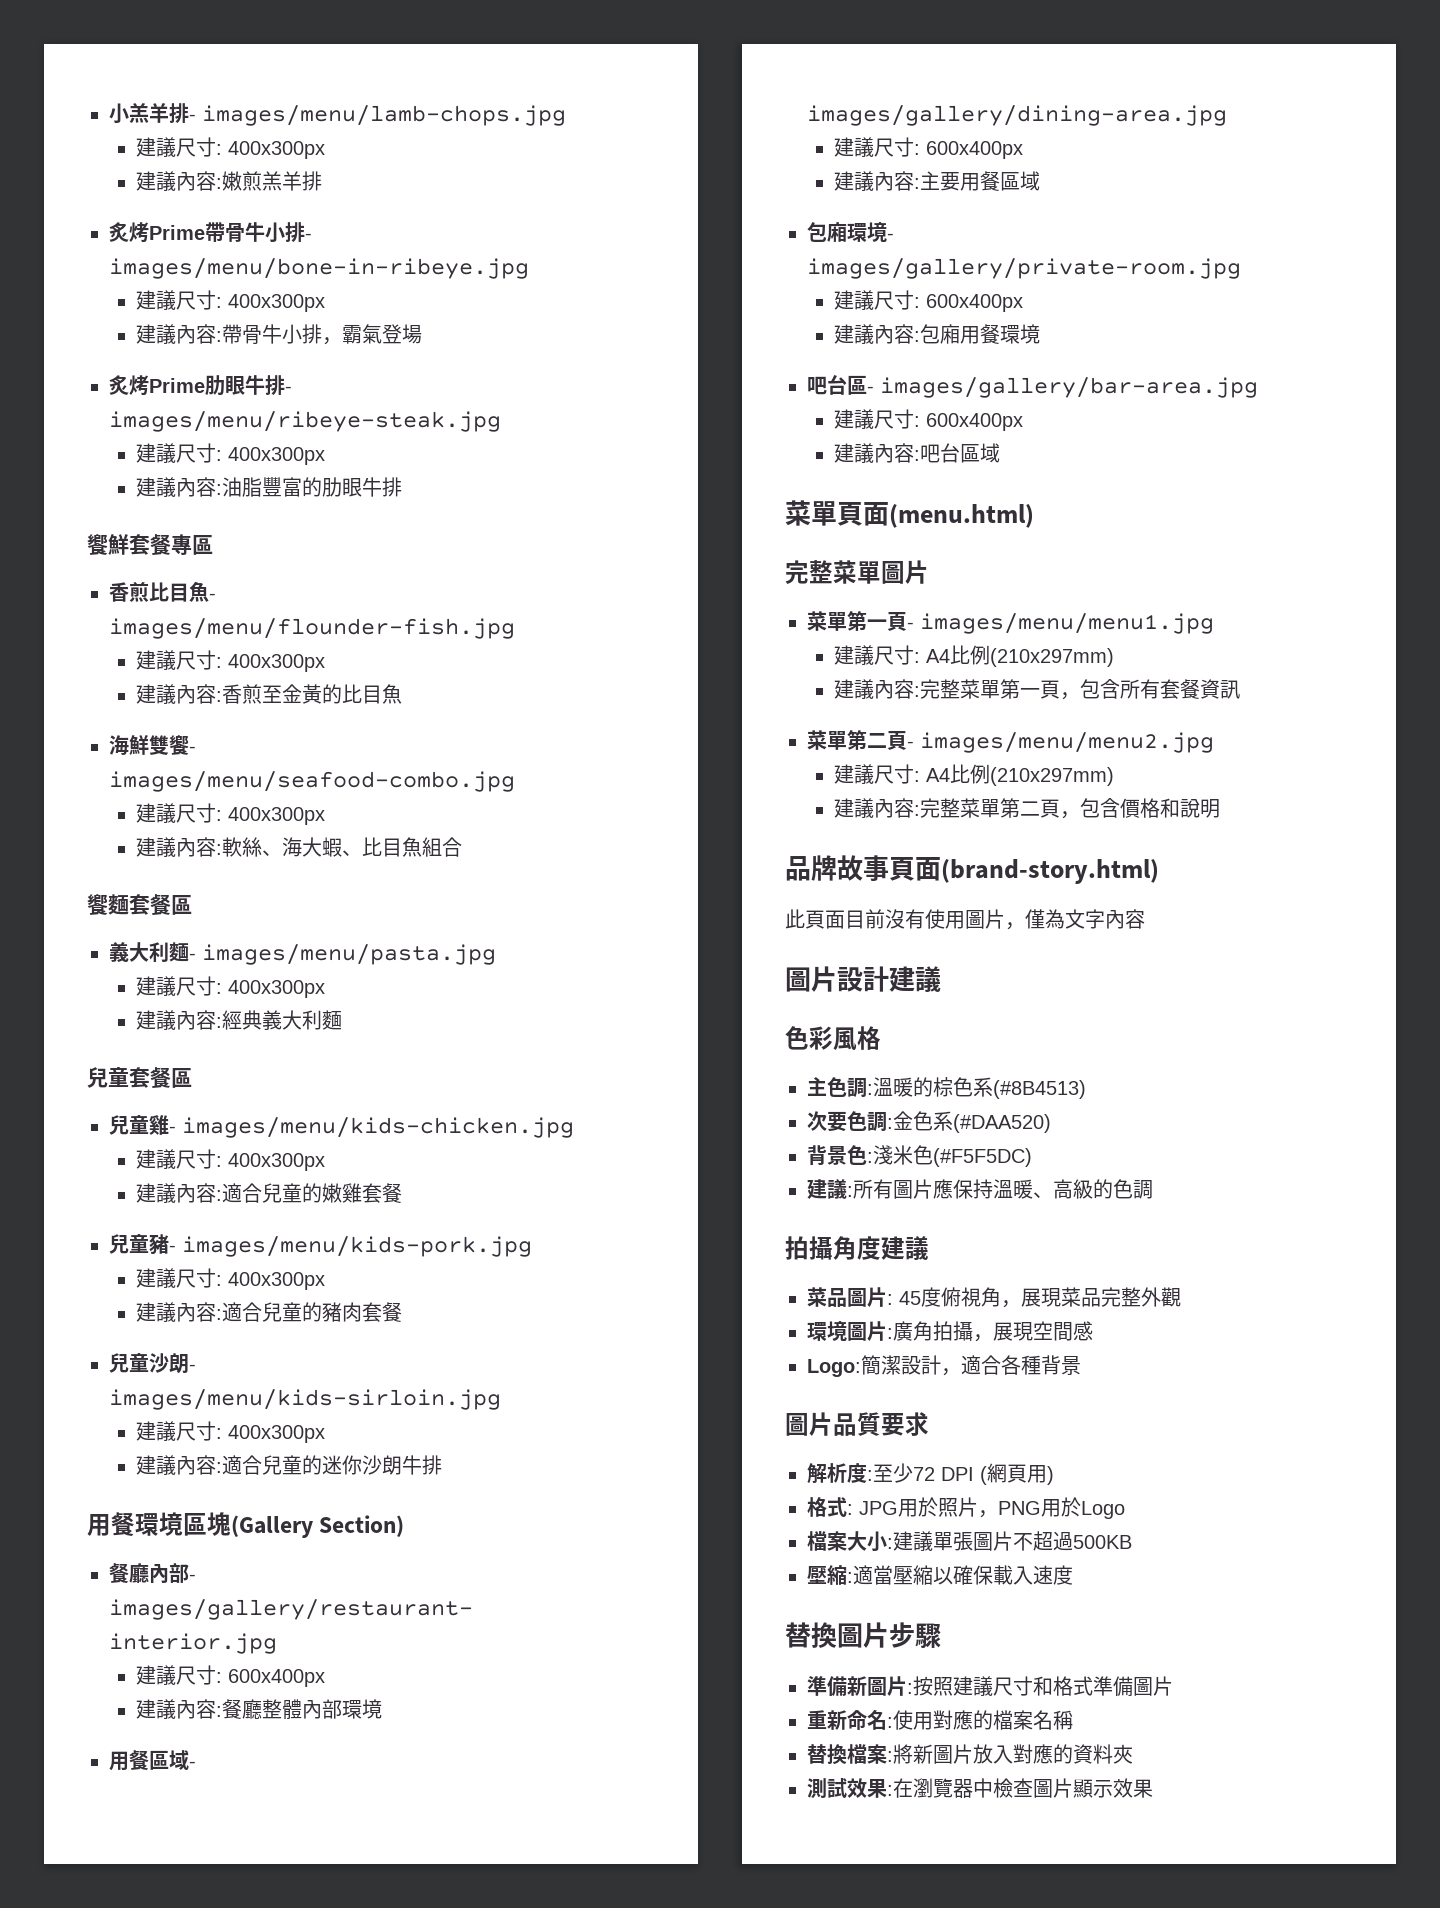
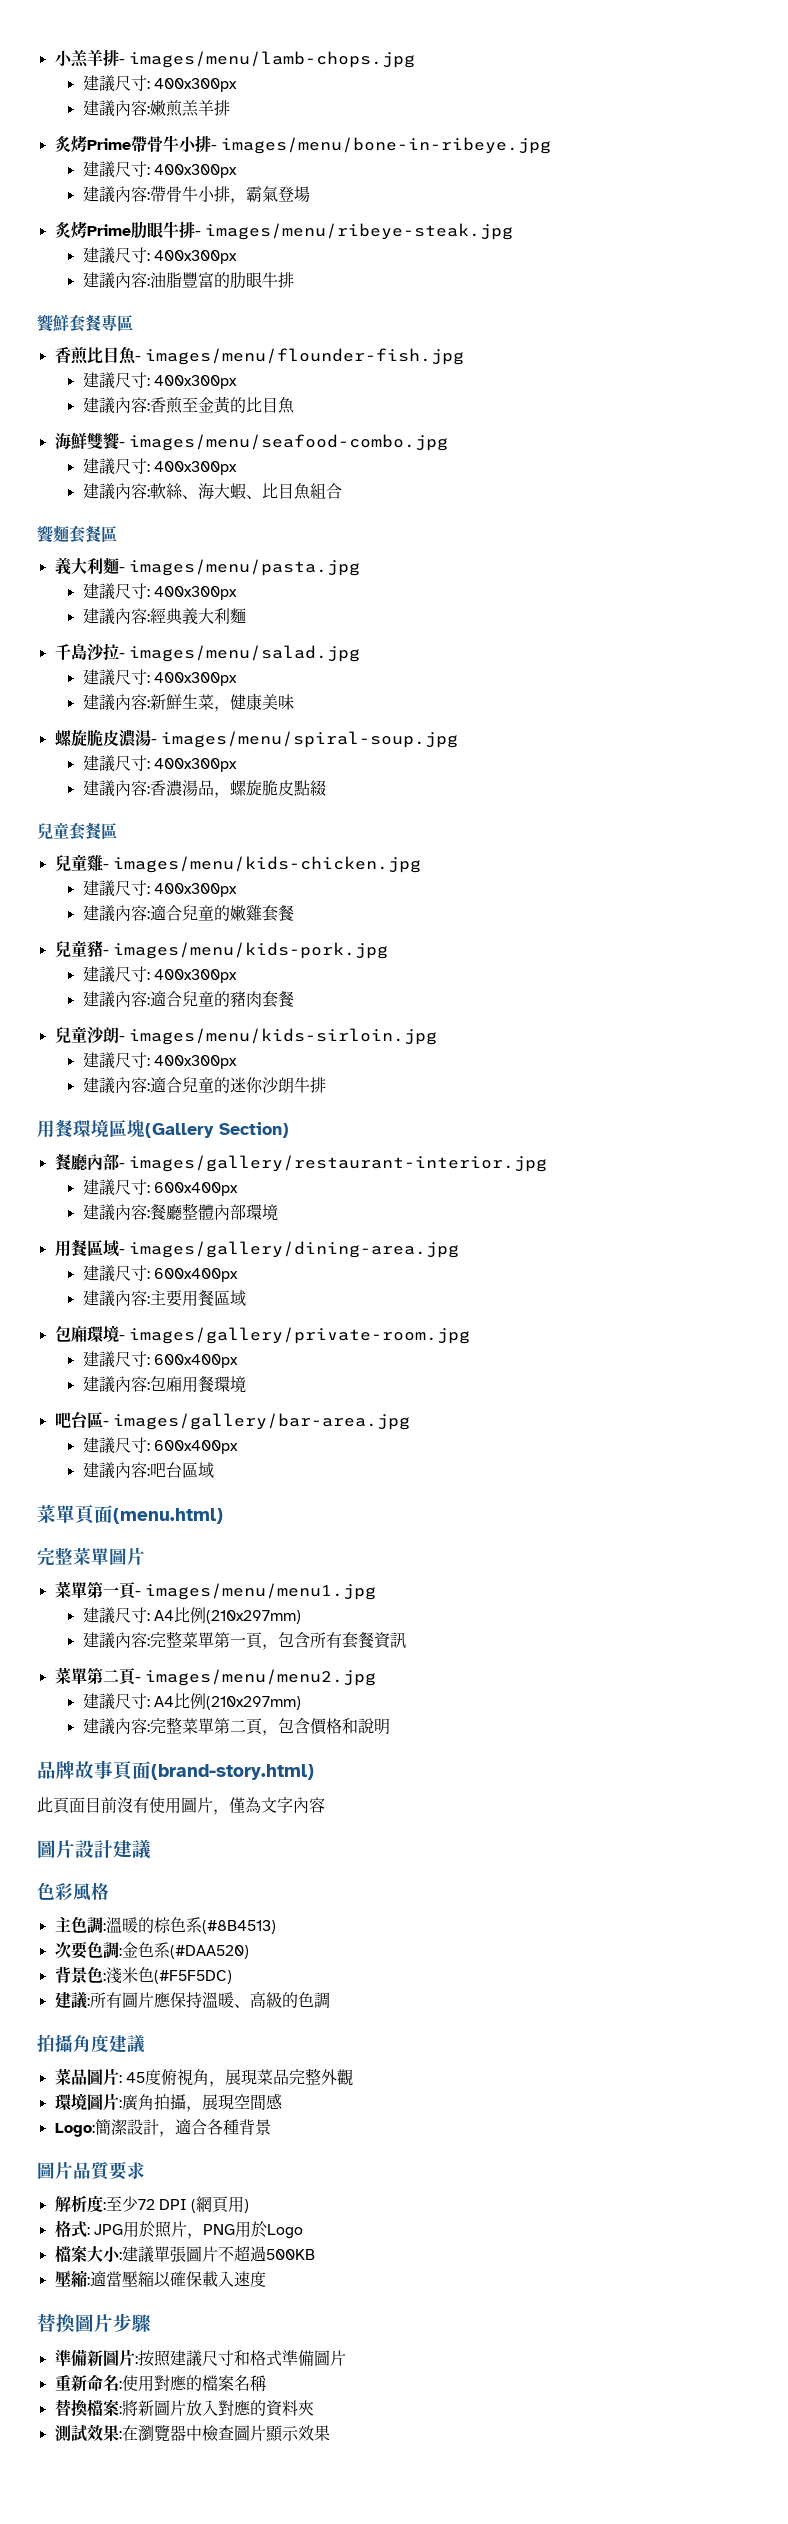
(342, 1020) none -> [54,643,360,662] [82,669,237,686] [82,693,294,712] [54,729,458,748] [82,755,237,772] [82,780,326,798] // 千島沙拉- images/menu/salad.jpg // 建議尺寸: 400x300px // 建議內容:新鮮生菜，健康美味 // 螺旋脆皮濃湯- images/menu/spiral-soup.jpg // 建議尺寸: 400x300px // 建議內容:香濃湯品，螺旋脆皮點綴

